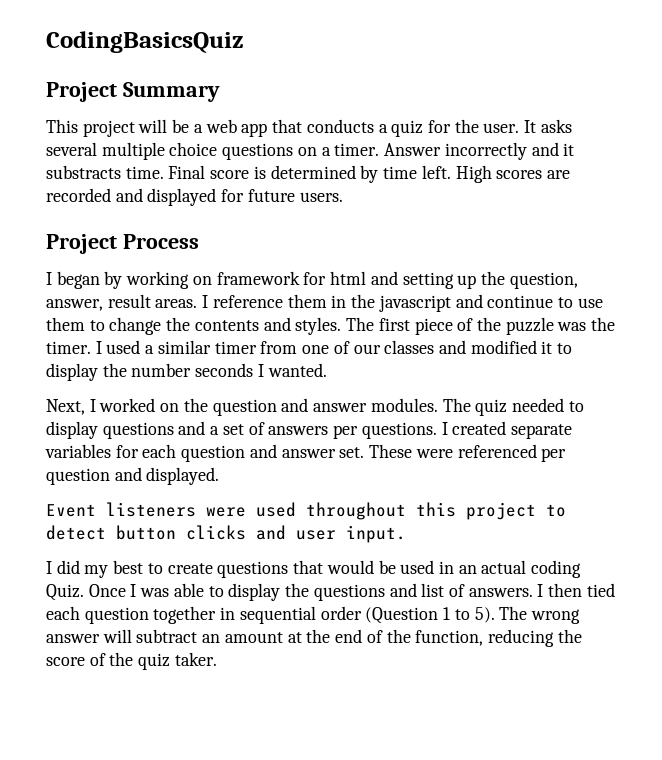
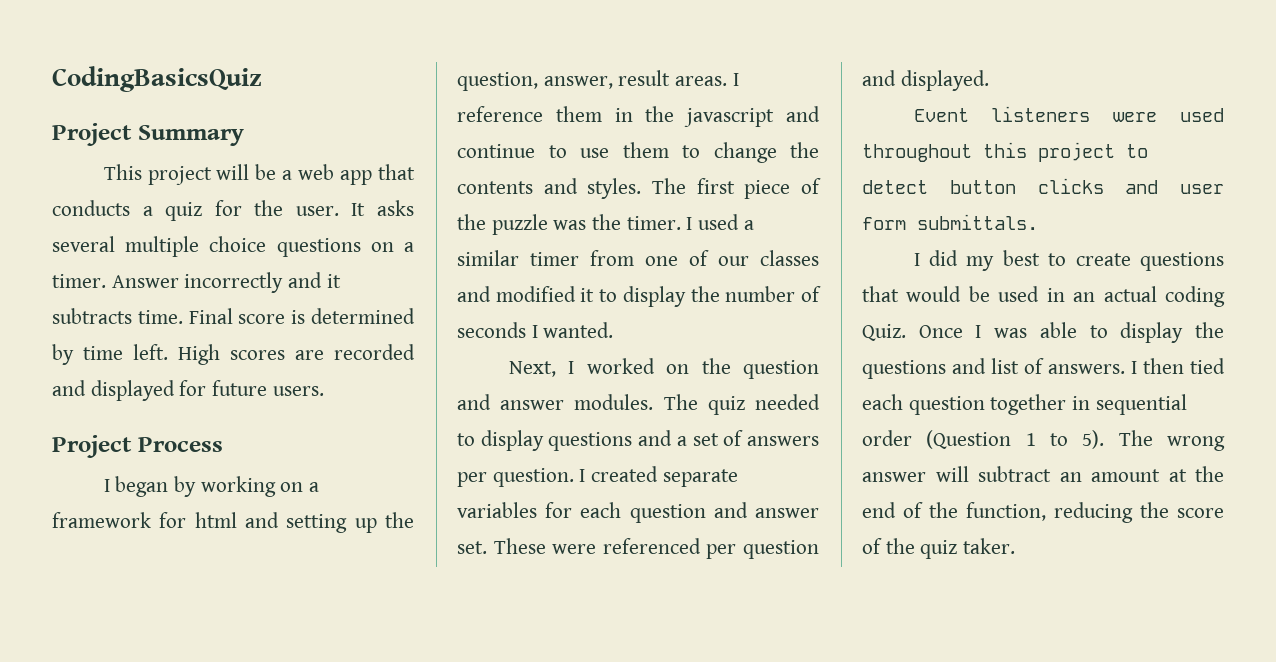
[46,165,121,179] substracts -> [52,308,132,324] subtracts
(212, 280) none -> [308,482,319,492] a
(192, 370) none -> [801,286,821,302] of
[361,422,437,439] questions. -> [492,468,574,487] question.
[346,525,406,543] input. -> [862,214,1038,230] form submittals.

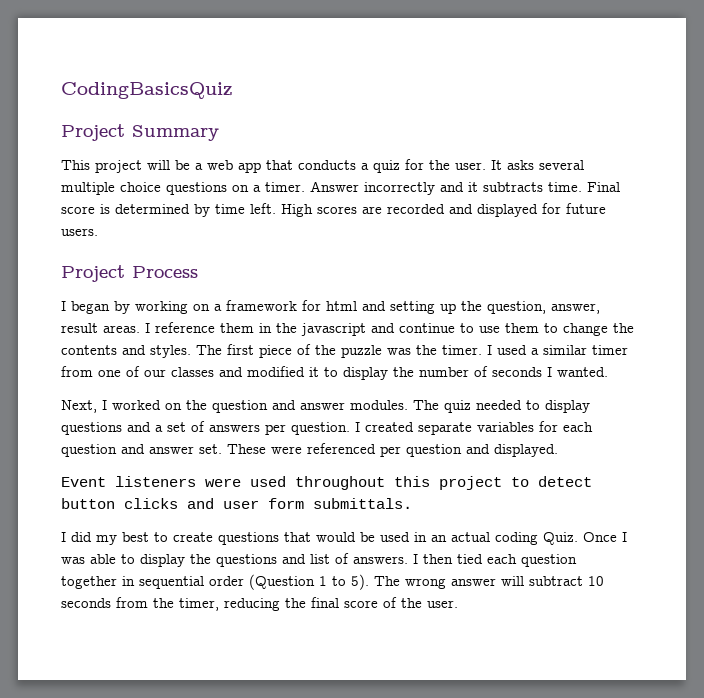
[1059,466,1224,482] [862,502,1046,521] an amount at the end of the function, -> [588,576,604,586] [61,597,219,611] 10 seconds from the timer,
(1169, 510) none -> [311,597,339,608] final
[920,538,1016,559] quiz taker. -> [427,600,458,608] user.

